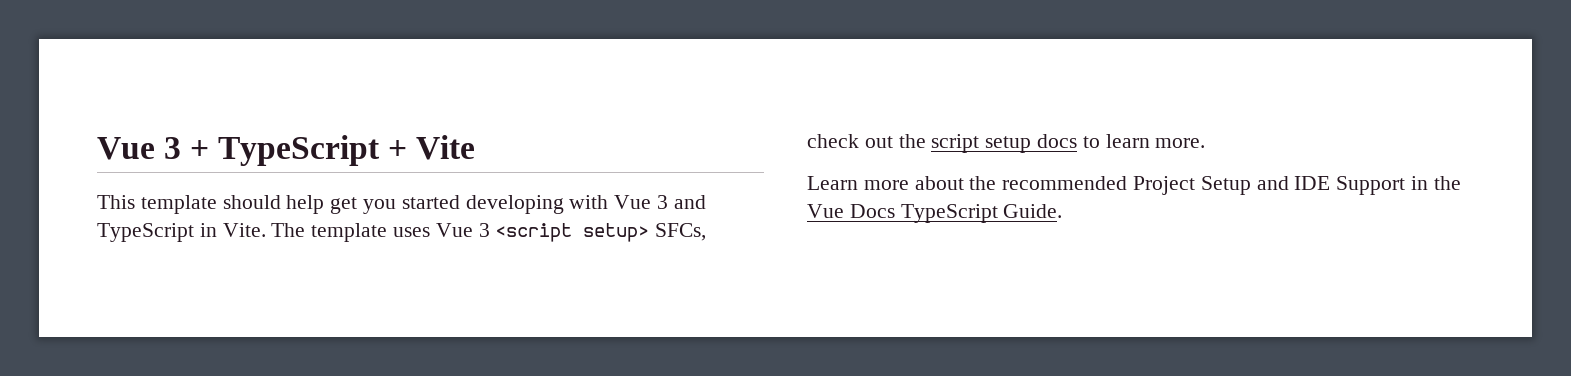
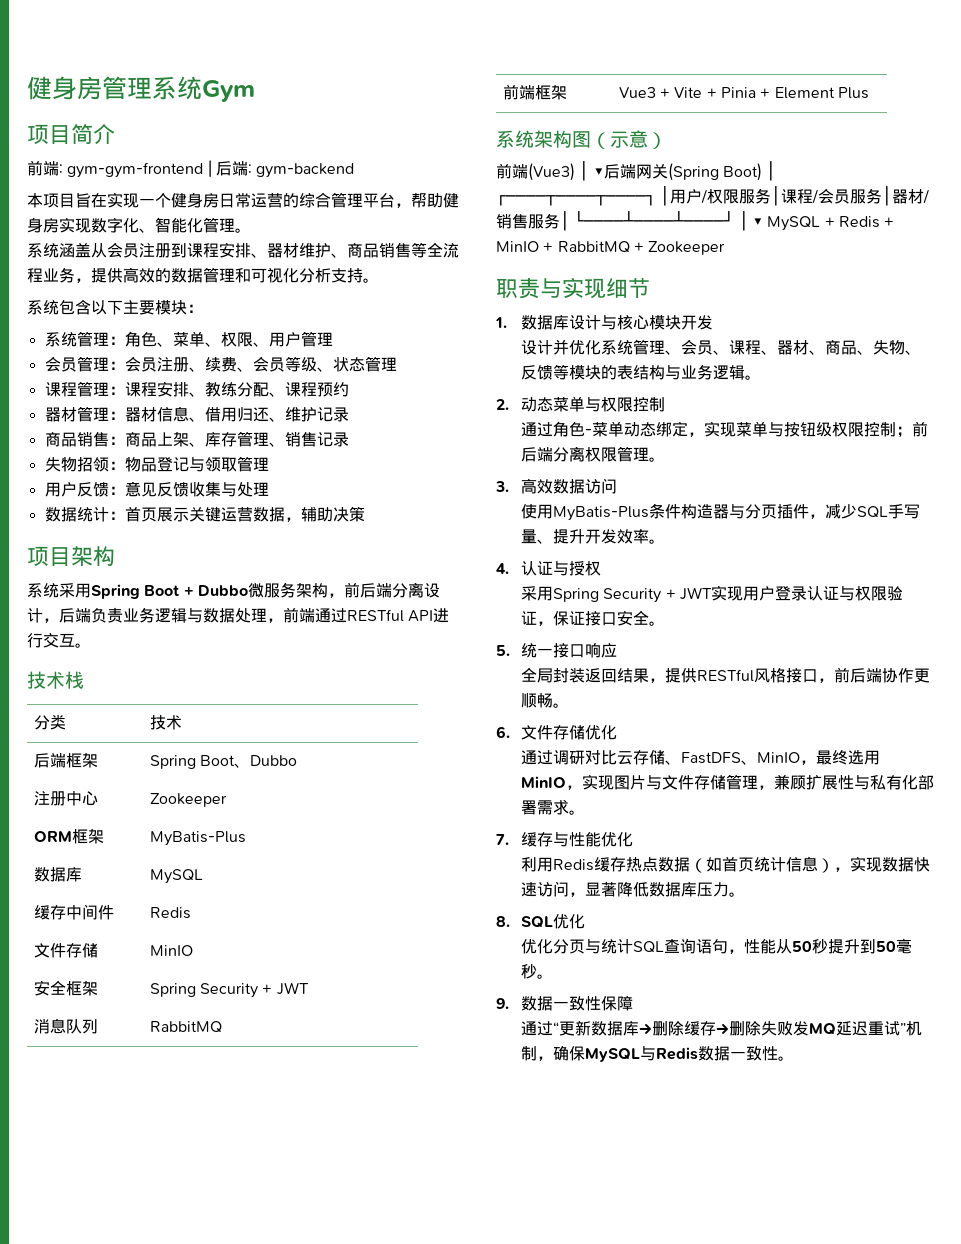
[97,135,476,166] [97,195,706,214] [97,223,707,242] [807,134,1206,153] [807,176,1461,195] [807,204,1063,223] Vue 3 + TypeScript + Vite // This template should help get you started developing with Vue 3 and TypeScript in Vite. The template uses Vue 3 <script setup> SFCs, check out the script setup docs to learn more. // Learn more about the recommended Project Setup and IDE Support in the Vue Docs TypeScript Guide. -> [27,76,255,102] [27,124,115,145] [27,160,355,178] [27,192,459,208] [27,217,251,233] [27,242,459,258] [27,267,379,283] [27,299,203,315] [44,331,333,347] [44,356,397,372] [44,381,349,397] [44,406,349,422] [44,431,349,447] [44,456,269,472] [44,481,269,497] [44,506,365,522] [27,546,115,567] [27,582,440,599] [27,607,450,623] [27,633,91,648] [27,671,84,689] [33,714,66,730] [149,715,182,730] [33,753,98,768] [149,755,297,769] [33,791,98,806] [149,793,227,807] [33,829,104,844] [149,831,246,846] [33,867,82,882] [149,869,203,884] [33,904,114,920] [149,907,191,919] [33,943,98,958] [149,945,193,956] [33,980,98,996] [149,982,309,998] [33,1018,98,1034] [149,1021,222,1033] [502,84,567,100] [618,87,869,99] [496,130,667,149] [496,161,777,181] [496,186,930,206] [496,211,895,231] [496,241,726,255] [496,278,650,299] [495,315,713,330] [520,339,921,355] [520,364,761,380] [496,396,665,412] [520,421,928,438] [520,446,665,462] [495,478,617,494] [520,503,920,521] [520,529,665,544] [496,561,601,576] [520,585,903,603] [520,610,665,626] [496,642,617,658] [520,667,930,683] [520,693,569,708] [496,725,617,740] [520,750,880,765] [520,774,934,790] [520,799,585,815] [496,832,633,847] [520,856,930,873] [520,881,745,897] [496,914,585,929] [520,938,912,954] [520,964,553,979] [496,995,633,1011] [520,1020,922,1036] [520,1046,794,1062] 健身房管理系统Gym // 项目简介 // 前端: gym-gym-frontend | 后端: gym-backend // 本项目旨在实现一个健身房日常运营的综合管理平台，帮助健身房实现数字化、智能化管理。 // 系统涵盖从会员注册到课程安排、器材维护、商品销售等全流程业务，提供高效的数据管理和可视化分析支持。 // 系统包含以下主要模块： // 系统管理：角色、菜单、权限、用户管理 // 会员管理：会员注册、续费、会员等级、状态管理 // 课程管理：课程安排、教练分配、课程预约 // 器材管理：器材信息、借用归还、维护记录 // 商品销售：商品上架、库存管理、销售记录 // 失物招领：物品登记与领取管理 // 用户反馈：意见反馈收集与处理 // 数据统计：首页展示关键运营数据，辅助决策 // 项目架构 // 系统采用Spring Boot + Dubbo微服务架构，前后端分离设计，后端负责业务逻辑与数据处理，前端通过RESTful API进行交互。 // 技术栈 // 分类 | 技术 // 后端框架 | Spring Boot、Dubbo // 注册中心 | Zookeeper // ORM框架 | MyBatis-Plus // 数据库 | MySQL // 缓存中间件 | Redis // 文件存储 | MinIO // 安全框架 | Spring Security + JWT // 消息队列 | RabbitMQ // 前端框架 | Vue3 + Vite + Pinia + Element Plus // 系统架构图（示意） // 前端(Vue3) │ ▼后端网关(Spring Boot) │ ┌────┬────┬────┐ │用户/权限服务│课程/会员服务│器材/销售服务│ └────┴────┴────┘ │ ▼ MySQL + Redis + MinIO + RabbitMQ + Zookeeper // 职责与实现细节 // 1.数据库设计与核心模块开发 // 设计并优化系统管理、会员、课程、器材、商品、失物、反馈等模块的表结构与业务逻辑。 // 2.动态菜单与权限控制 // 通过角色-菜单动态绑定，实现菜单与按钮级权限控制；前后端分离权限管理。 // 3.高效数据访问 // 使用MyBatis-Plus条件构造器与分页插件，减少SQL手写量、提升开发效率。 // 4.认证与授权 // 采用Spring Security + JWT实现用户登录认证与权限验证，保证接口安全。 // 5.统一接口响应 // 全局封装返回结果，提供RESTful风格接口，前后端协作更顺畅。 // 6.文件存储优化 // 通过调研对比云存储、FastDFS、MinIO，最终选用MinIO，实现图片与文件存储管理，兼顾扩展性与私有化部署需求。 // 7.缓存与性能优化 // 利用Redis缓存热点数据（如首页统计信息），实现数据快速访问，显著降低数据库压力。 // 8. SQL优化 // 优化分页与统计SQL查询语句，性能从50秒提升到50毫秒。 // 9.数据一致性保障 // 通过“更新数据库→删除缓存→删除失败发MQ延迟重试”机制，确保MySQL与Redis数据一致性。

